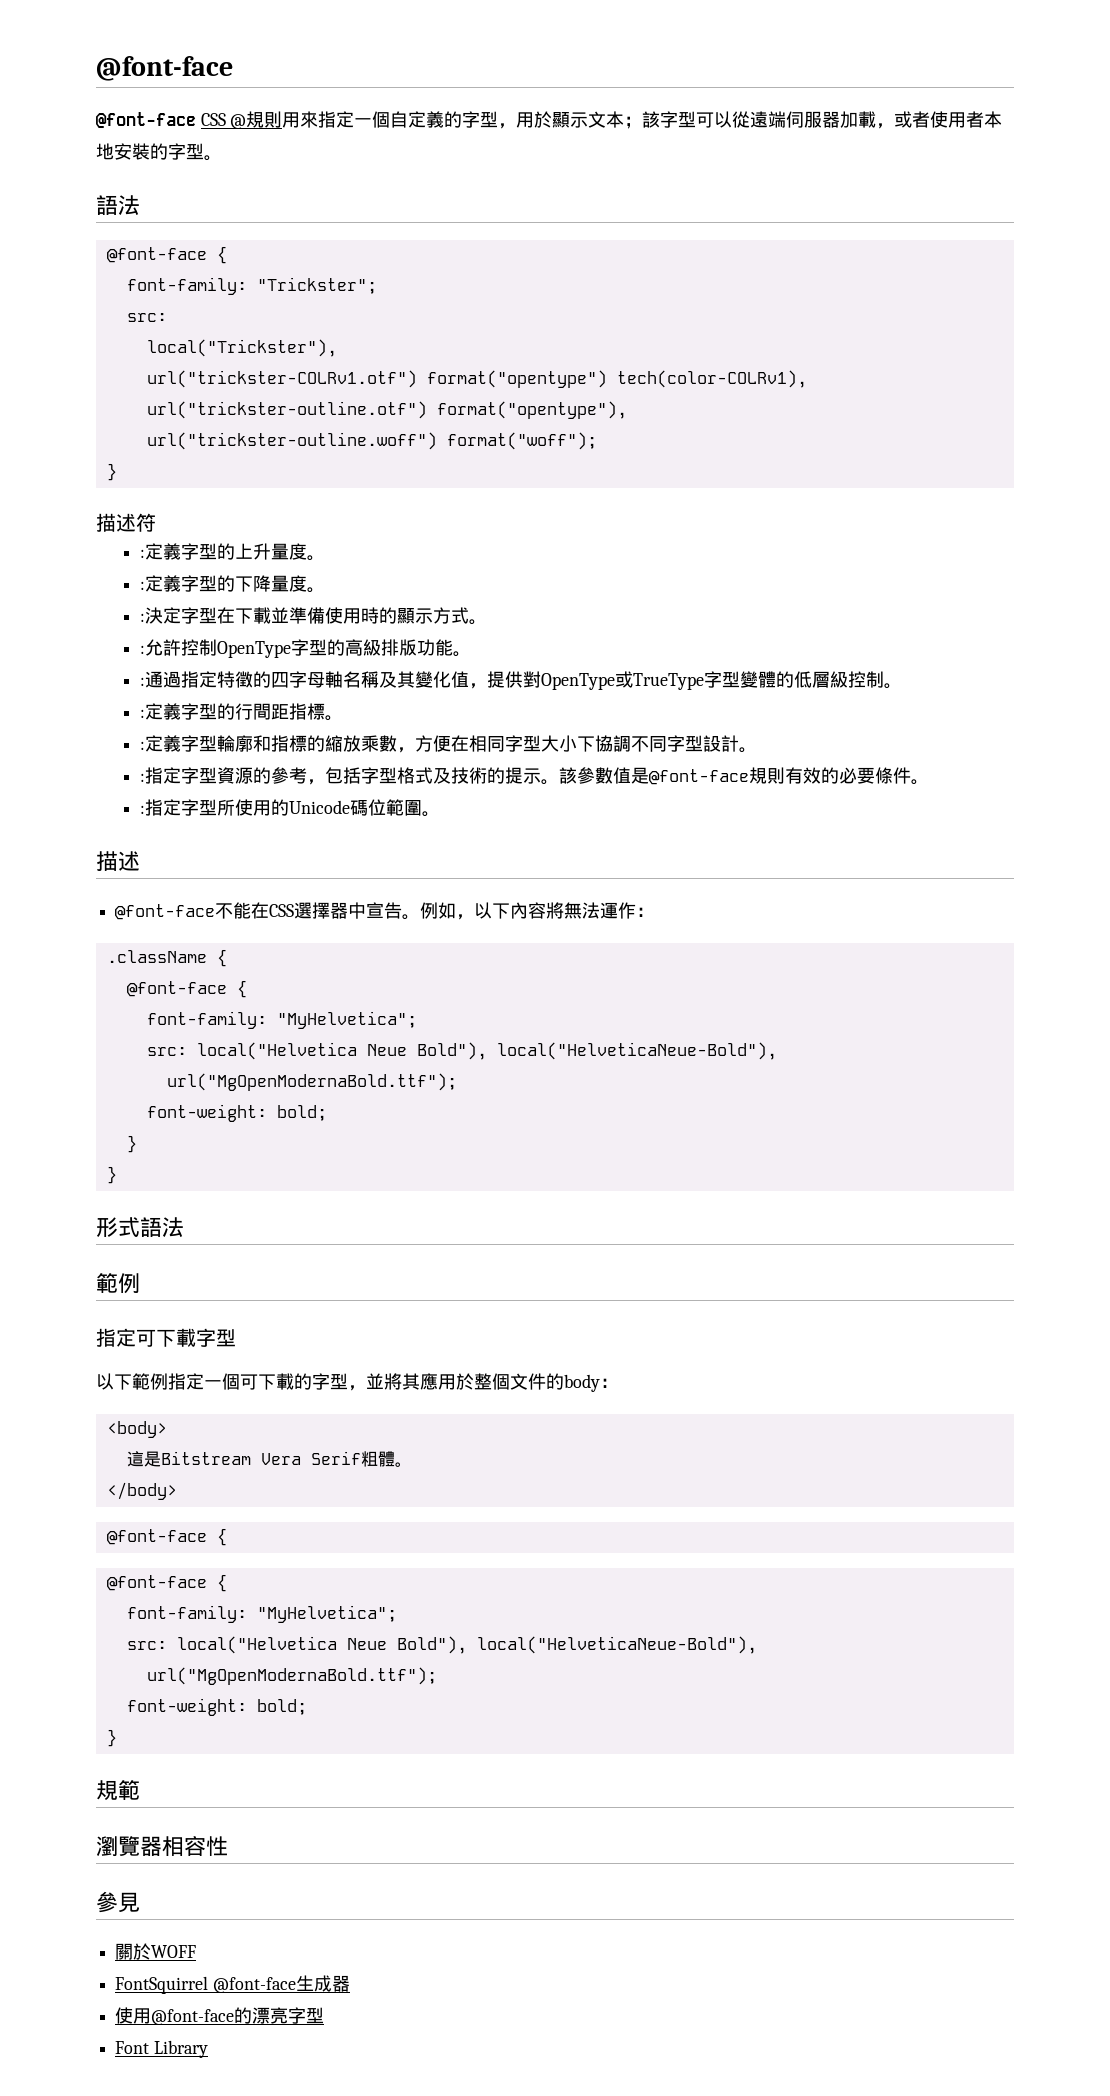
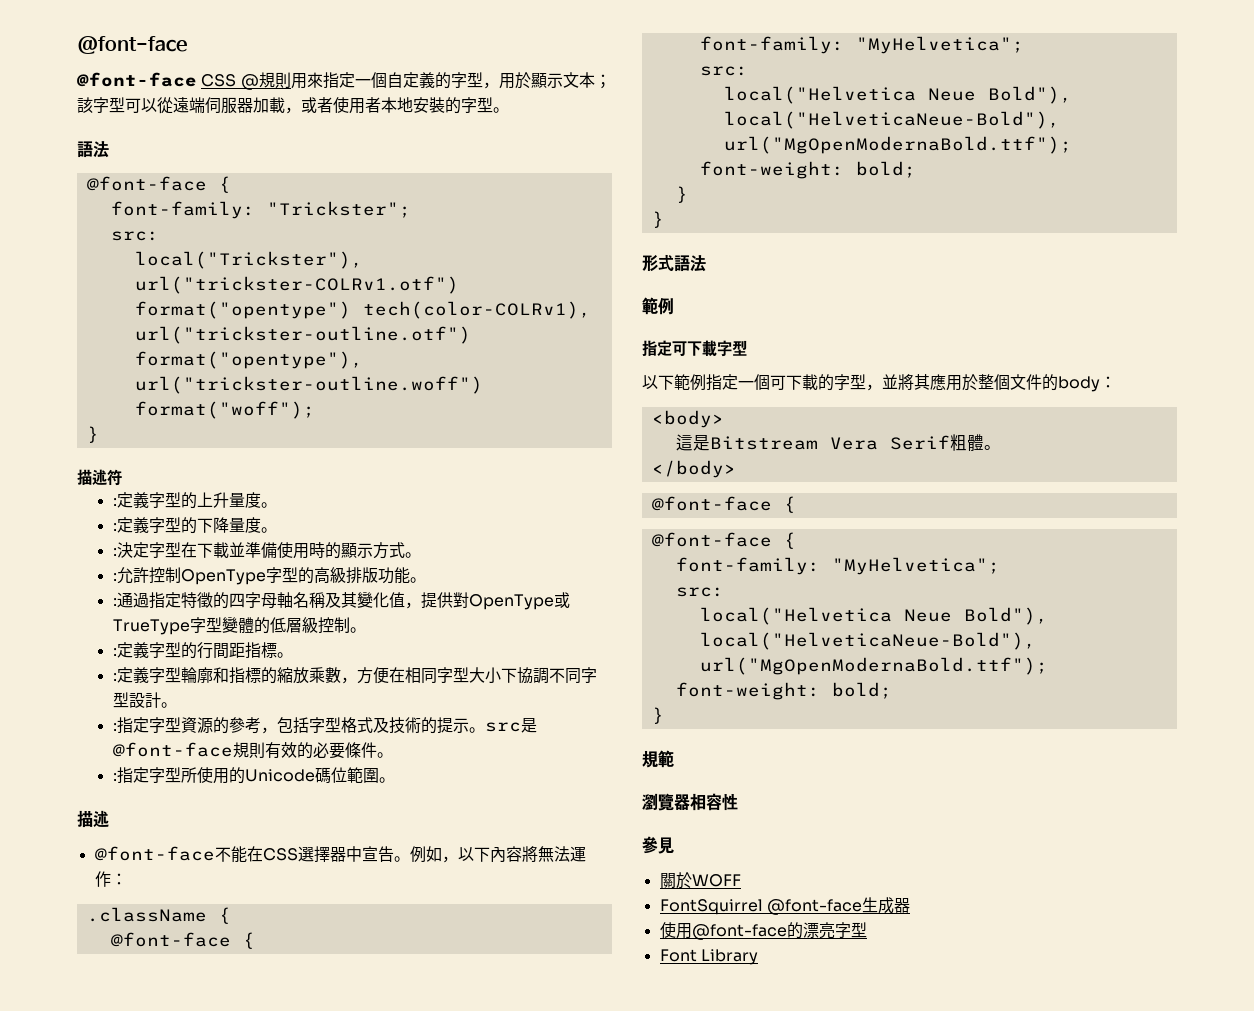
[558,767,631,784] 該參數值 -> [484,722,521,732] src
(187, 1051) none -> (748, 71) //
(167, 1645) none -> (724, 592) //

